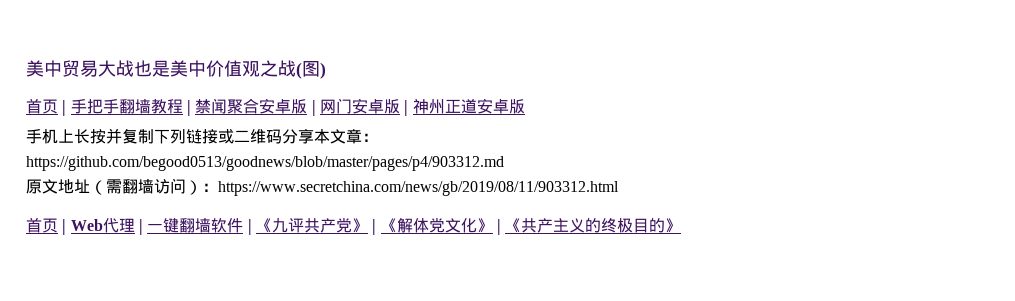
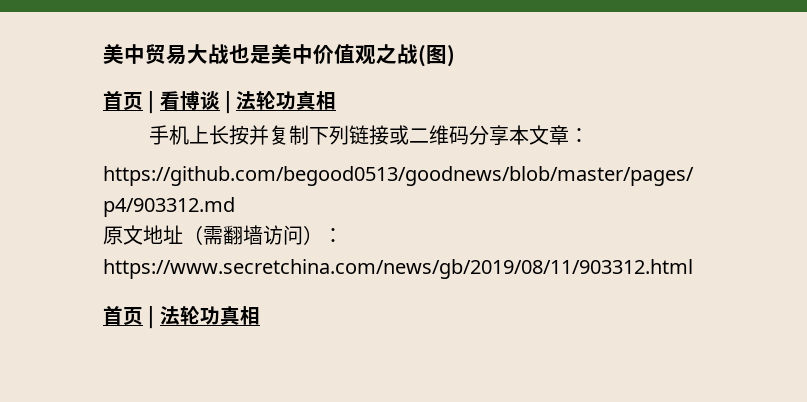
[70,98,525,116] 手把手翻墙教程 | 禁闻聚合安卓版 | 网门安卓版 | 神州正道安卓版 -> [159,91,337,114] 看博谈 | 法轮功真相
[70,217,682,235] Web代理 | 一键翻墙软件 | 《九评共产党》 | 《解体党文化》 | 《共产主义的终极目的》 -> [159,306,260,325] 法轮功真相

